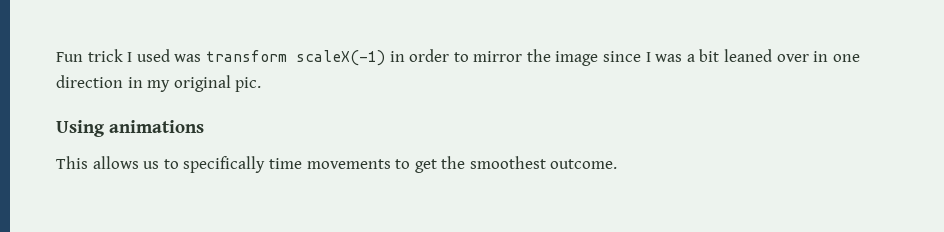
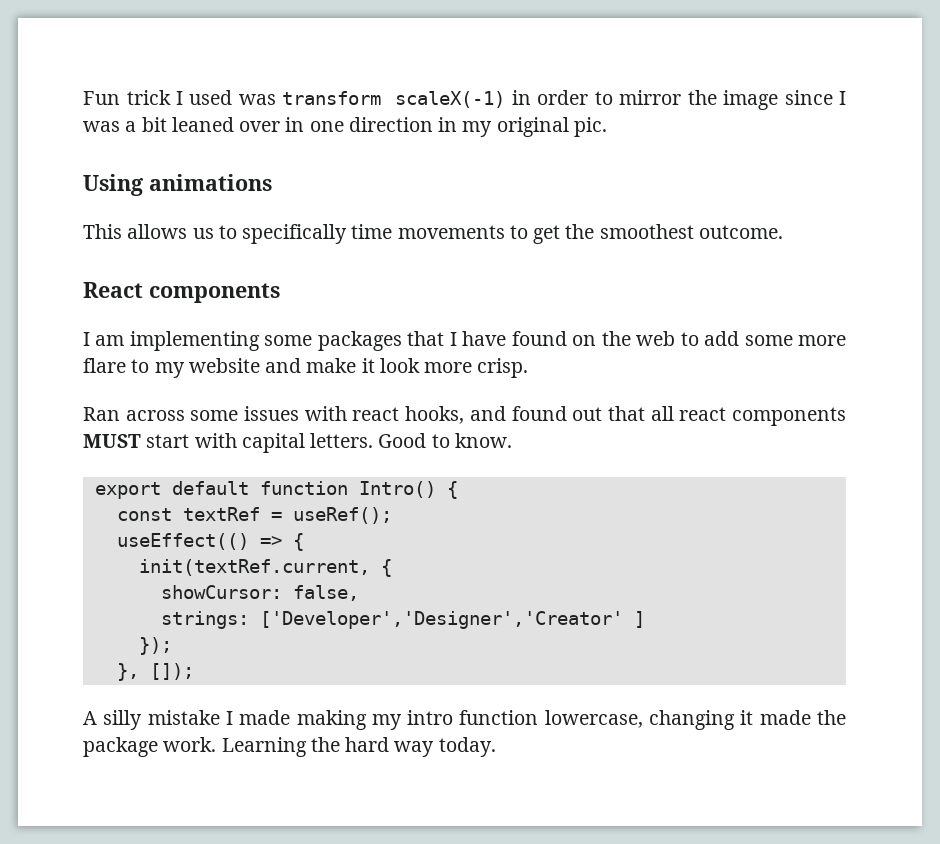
(618, 164) none -> [83,282,280,303] [83,331,846,351] [83,358,529,378] [83,406,846,426] [83,433,512,453] [94,481,458,499] [116,507,392,524] [116,533,304,551] [138,559,392,577] [160,585,359,601] [160,611,645,629] [138,637,172,655] [116,663,194,681] [83,710,846,730] [83,737,496,757] // React components // I am implementing some packages that I have found on the web to add some more flare to my website and make it look more crisp. // Ran across some issues with react hooks, and found out that all react components MUST start with capital letters. Good to know. // export default function Intro() { // const textRef = useRef(); // useEffect(() => { // init(textRef.current, { // showCursor: false, // strings: ['Developer','Designer','Creator' ] // }); // }, []); // A silly mistake I made making my intro function lowercase, changing it made the package work. Learning the hard way today.

